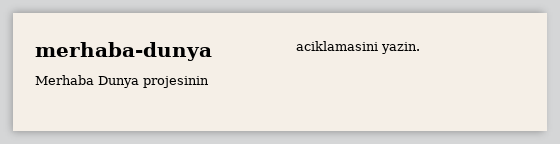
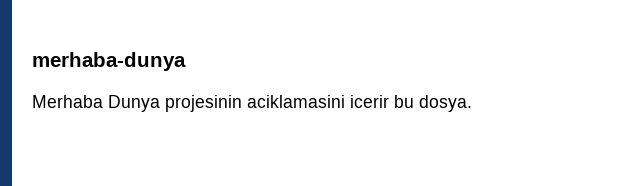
[381,42,420,54] yazin. -> [350,95,472,112] icerir bu dosya.

